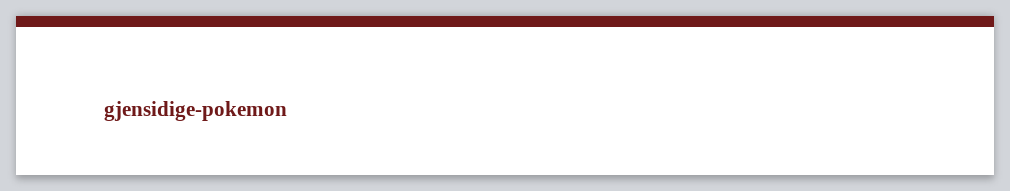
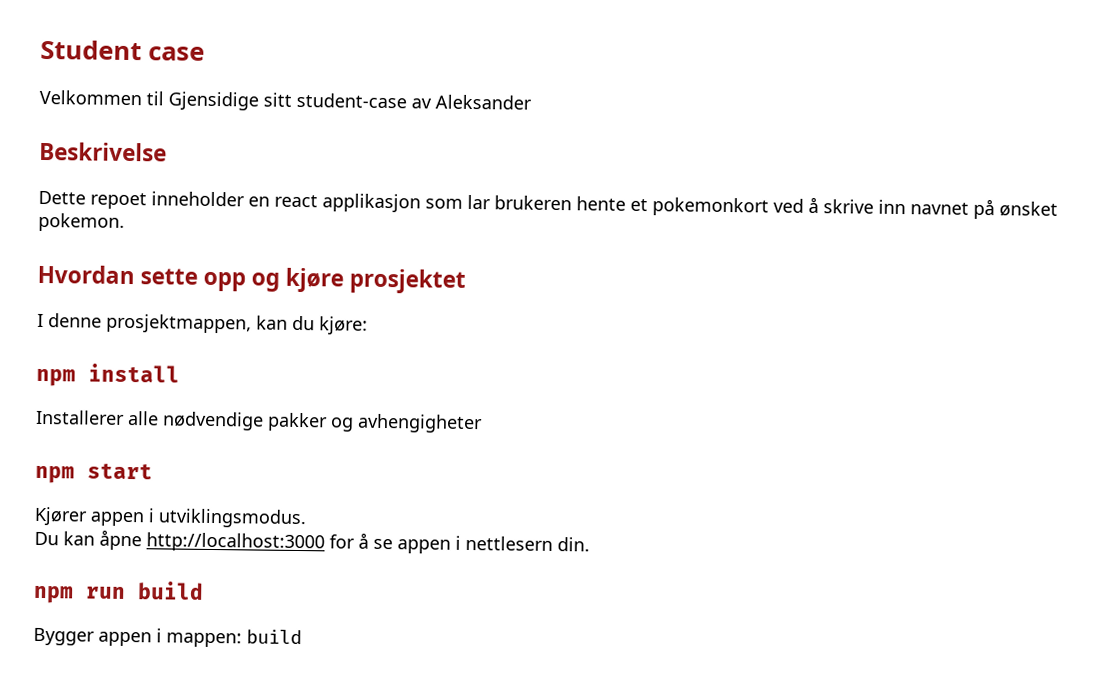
[104,101,287,121] gjensidige-pokemon -> [40,39,205,61] [39,89,532,111] [39,141,167,162] [38,190,1058,220] [38,212,125,232] [37,264,467,294] [37,313,368,335] [36,363,180,387] [36,409,483,434] [35,463,153,484] [34,506,307,529] [34,529,590,554] [33,581,204,604] [33,627,302,648] Student case // Velkommen til Gjensidige sitt student-case av Aleksander // Beskrivelse // Dette repoet inneholder en react applikasjon som lar brukeren hente et pokemonkort ved å skrive inn navnet på ønsket pokemon. // Hvordan sette opp og kjøre prosjektet // I denne prosjektmappen, kan du kjøre: // npm install // Installerer alle nødvendige pakker og avhengigheter // npm start // Kjører appen i utviklingsmodus. // Du kan åpne http://localhost:3000 for å se appen i nettlesern din. // npm run build // Bygger appen i mappen: build

